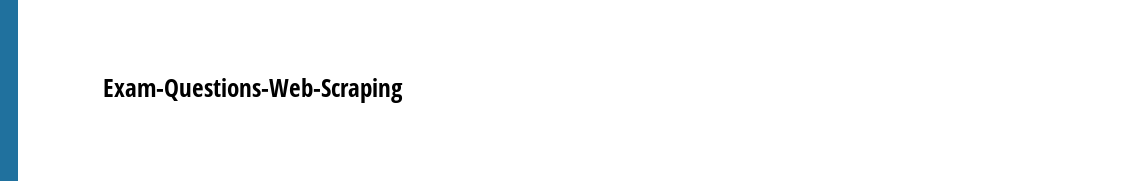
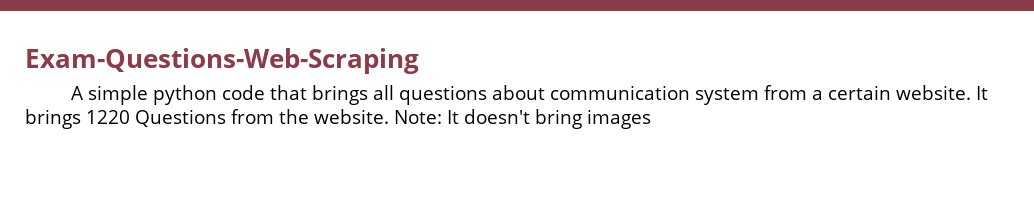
(403, 90) none -> [70,85,988,105] [25,109,651,129] // A simple python code that brings all questions about communication system from a certain website. It brings 1220 Questions from the website. Note: It doesn't bring images

